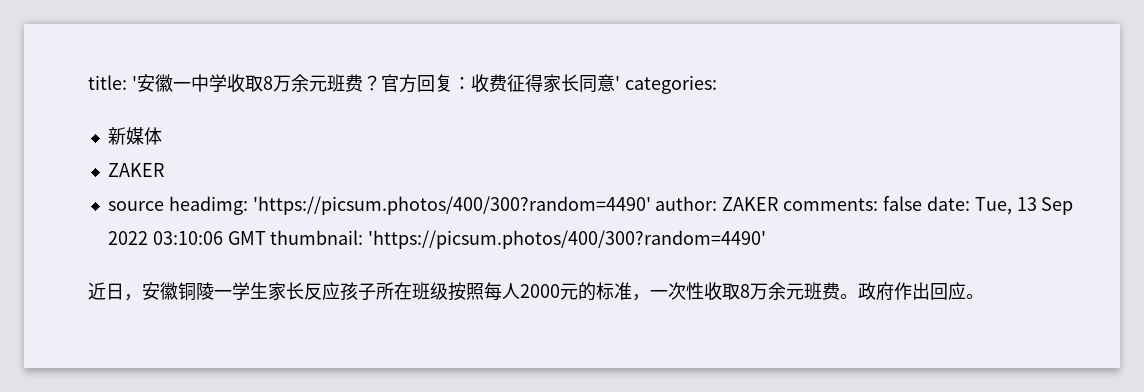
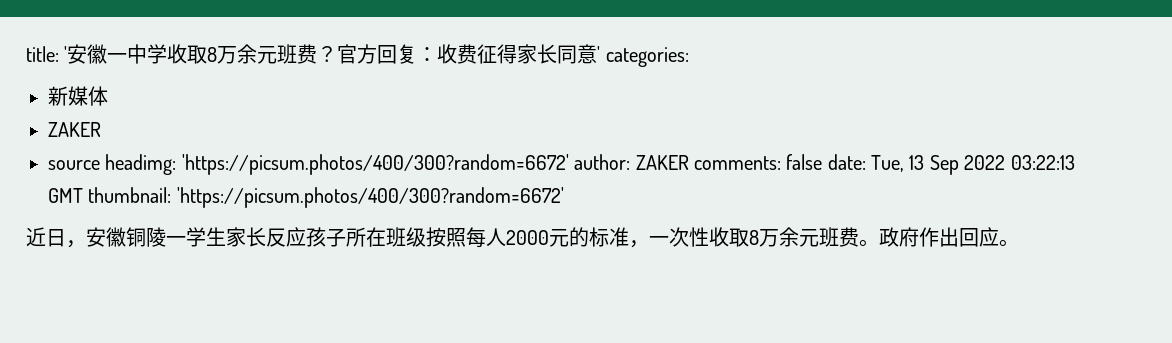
[252,196,651,215] 'https://picsum.photos/400/300?random=4490' -> [181,154,569,175] 'https://picsum.photos/400/300?random=6672'
[152,231,223,245] 03:10:06 -> [1010,155,1075,170] 03:22:13
[368,230,767,249] 'https://picsum.photos/400/300?random=4490' -> [176,187,564,208] 'https://picsum.photos/400/300?random=6672'

